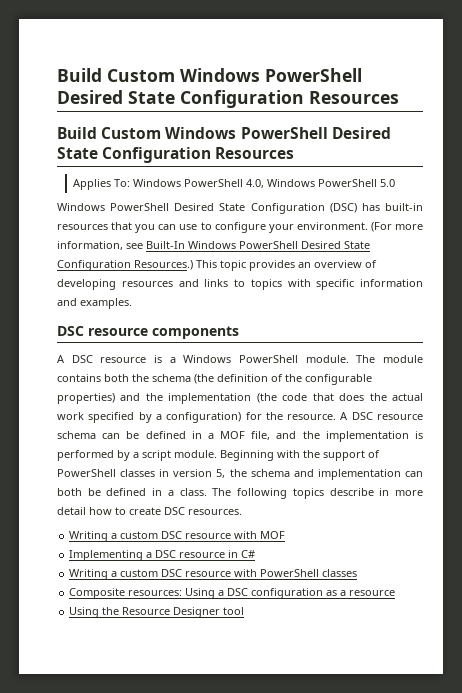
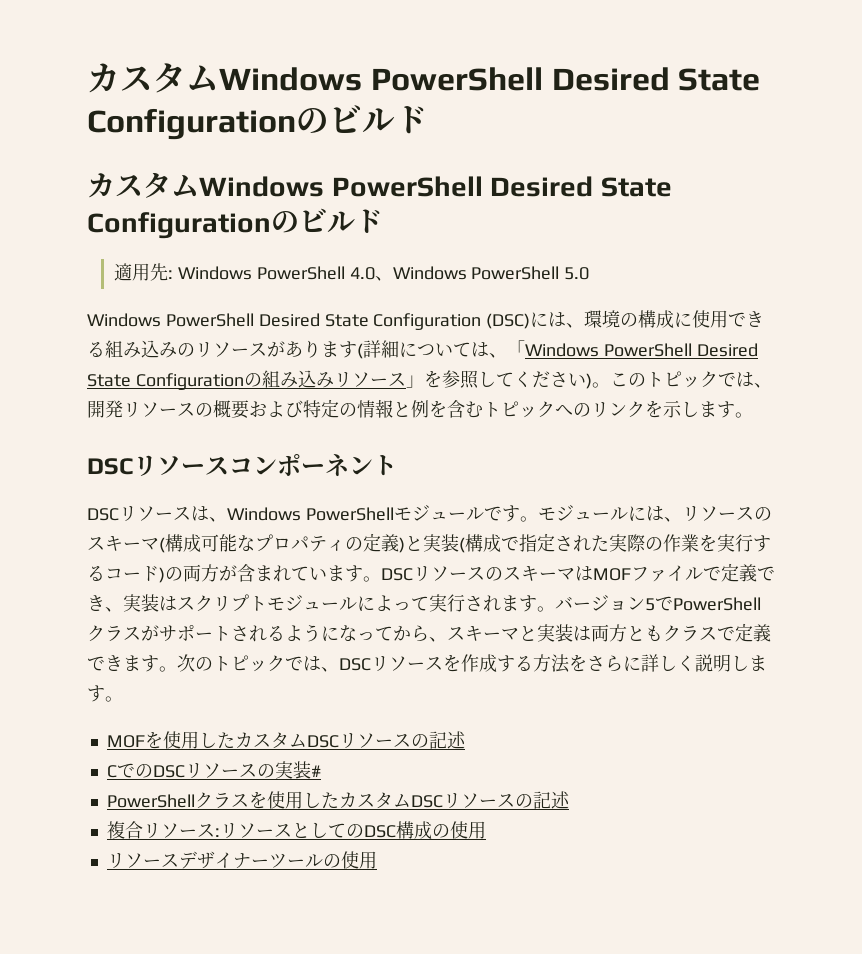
[57,68,362,82] [57,90,399,108] [57,127,391,139] [57,147,295,163] [72,179,264,190] Build Custom Windows PowerShell Desired State Configuration Resources // Build Custom Windows PowerShell Desired State Configuration Resources // Applies To: Windows PowerShell 4.0, -> [87,63,761,93] [87,105,428,140] [87,172,672,198] [87,208,383,239] [113,263,393,281] カスタムWindows PowerShell Desired State Configurationのビルド // カスタムWindows PowerShell Desired State Configurationのビルド // 適用先: Windows PowerShell 4.0、
[361,203,424,211] [57,222,423,233] [57,241,370,250] [57,260,377,271] [57,279,423,290] [57,298,132,309] [57,326,239,339] [57,355,424,363] [57,374,372,385] [57,393,424,404] [57,412,424,423] [57,431,424,442] [57,450,380,461] [57,469,423,480] [57,488,423,499] [57,507,242,515] [69,531,286,542] [69,550,256,561] [69,569,358,580] [69,588,396,599] [69,607,245,618] has built-in resources that you can use to configure your environment. (For more information, see Built-In Windows PowerShell Desired State Configuration Resources.) This topic provides an overview of developing resources and links to topics with specific information and examples. // DSC resource components // A DSC resource is a Windows PowerShell module. The module contains both the schema (the definition of the configurable properties) and the implementation (the code that does the actual work specified by a configuration) for the resource. A DSC resource schema can be defined in a MOF file, and the implementation is performed by a script module. Beginning with the support of PowerShell classes in version 5, the schema and implementation can both be defined in a class. The following topics describe in more detail how to create DSC resources. // Writing a custom DSC resource with MOF // Implementing a DSC resource in C# // Writing a custom DSC resource with PowerShell classes // Composite resources: Using a DSC configuration as a resource // Using the Resource Designer tool -> [530,310,765,328] [87,340,758,359] [87,370,772,390] [87,399,753,419] [87,454,397,477] [87,505,772,522] [87,533,771,553] [87,563,775,583] [87,594,761,612] [87,623,771,642] [87,654,767,673] [87,685,123,702] [106,731,466,749] [106,761,321,779] [106,791,570,809] [106,821,486,839] [106,851,377,869] には、環境の構成に使用できる組み込みのリソースがあります(詳細については、「Windows PowerShell Desired State Configurationの組み込みリソース」を参照してください)。このトピックでは、開発リソースの概要および特定の情報と例を含むトピックへのリンクを示します。 // DSCリソースコンポーネント // DSCリソースは、Windows PowerShellモジュールです。モジュールには、リソースのスキーマ(構成可能なプロパティの定義)と実装(構成で指定された実際の作業を実行するコード)の両方が含まれています。DSCリソースのスキーマはMOFファイルで定義でき、実装はスクリプトモジュールによって実行されます。バージョン5でPowerShellクラスがサポートされるようになってから、スキーマと実装は両方ともクラスで定義できます。次のトピックでは、DSCリソースを作成する方法をさらに詳しく説明します。 // MOFを使用したカスタムDSCリソースの記述 // CでのDSCリソースの実装# // PowerShellクラスを使用したカスタムDSCリソースの記述 // 複合リソース:リソースとしてのDSC構成の使用 // リソースデザイナーツールの使用

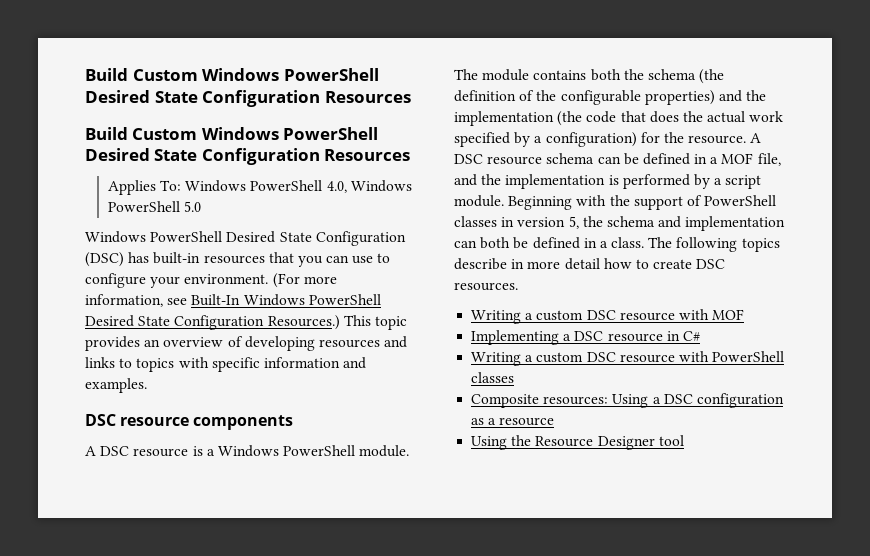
[87,63,761,93] [87,105,428,140] [87,172,672,198] [87,208,383,239] [113,263,393,281] カスタムWindows PowerShell Desired State Configurationのビルド // カスタムWindows PowerShell Desired State Configurationのビルド // 適用先: Windows PowerShell 4.0、 -> [85,68,379,81] [85,90,411,107] [85,127,379,140] [85,148,411,165] [107,180,347,195] Build Custom Windows PowerShell Desired State Configuration Resources // Build Custom Windows PowerShell Desired State Configuration Resources // Applies To: Windows PowerShell 4.0,
[530,310,765,328] [87,340,758,359] [87,370,772,390] [87,399,753,419] [87,454,397,477] [87,505,772,522] [87,533,771,553] [87,563,775,583] [87,594,761,612] [87,623,771,642] [87,654,767,673] [87,685,123,702] [106,731,466,749] [106,761,321,779] [106,791,570,809] [106,821,486,839] [106,851,377,869] には、環境の構成に使用できる組み込みのリソースがあります(詳細については、「Windows PowerShell Desired State Configurationの組み込みリソース」を参照してください)。このトピックでは、開発リソースの概要および特定の情報と例を含むトピックへのリンクを示します。 // DSCリソースコンポーネント // DSCリソースは、Windows PowerShellモジュールです。モジュールには、リソースのスキーマ(構成可能なプロパティの定義)と実装(構成で指定された実際の作業を実行するコード)の両方が含まれています。DSCリソースのスキーマはMOFファイルで定義でき、実装はスクリプトモジュールによって実行されます。バージョン5でPowerShellクラスがサポートされるようになってから、スキーマと実装は両方ともクラスで定義できます。次のトピックでは、DSCリソースを作成する方法をさらに詳しく説明します。 // MOFを使用したカスタムDSCリソースの記述 // CでのDSCリソースの実装# // PowerShellクラスを使用したカスタムDSCリソースの記述 // 複合リソース:リソースとしてのDSC構成の使用 // リソースデザイナーツールの使用 -> [128,252,391,267] [85,273,337,288] [85,294,381,307] [85,315,407,330] [85,336,408,351] [85,357,367,372] [85,378,147,393] [85,414,294,430] [85,445,410,457] [454,69,725,84] [454,90,767,105] [454,111,784,126] [454,132,762,147] [454,153,781,166] [454,174,762,189] [454,195,777,210] [454,216,786,231] [454,237,780,252] [454,258,726,270] [454,282,518,291] [471,309,745,324] [471,330,700,345] [471,351,785,366] [471,372,515,383] [471,393,784,408] [471,417,555,426] [471,435,684,450] has built-in resources that you can use to configure your environment. (For more information, see Built-In Windows PowerShell Desired State Configuration Resources.) This topic provides an overview of developing resources and links to topics with specific information and examples. // DSC resource components // A DSC resource is a Windows PowerShell module. The module contains both the schema (the definition of the configurable properties) and the implementation (the code that does the actual work specified by a configuration) for the resource. A DSC resource schema can be defined in a MOF file, and the implementation is performed by a script module. Beginning with the support of PowerShell classes in version 5, the schema and implementation can both be defined in a class. The following topics describe in more detail how to create DSC resources. // Writing a custom DSC resource with MOF // Implementing a DSC resource in C# // Writing a custom DSC resource with PowerShell classes // Composite resources: Using a DSC configuration as a resource // Using the Resource Designer tool

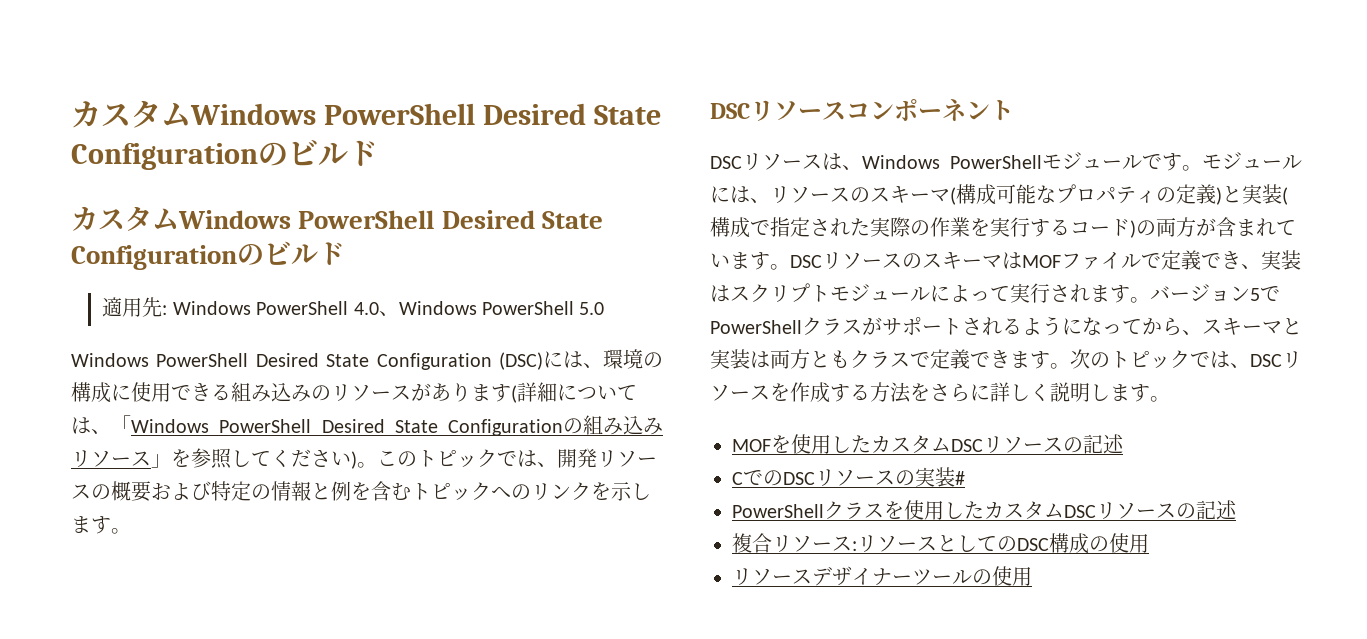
[85,68,379,81] [85,90,411,107] [85,127,379,140] [85,148,411,165] [107,180,347,195] Build Custom Windows PowerShell Desired State Configuration Resources // Build Custom Windows PowerShell Desired State Configuration Resources // Applies To: Windows PowerShell 4.0, -> [71,100,662,128] [71,139,378,170] [71,206,603,231] [71,241,345,270] [102,297,399,317] カスタムWindows PowerShell Desired State Configurationのビルド // カスタムWindows PowerShell Desired State Configurationのビルド // 適用先: Windows PowerShell 4.0、
[128,252,391,267] [85,273,337,288] [85,294,381,307] [85,315,407,330] [85,336,408,351] [85,357,367,372] [85,378,147,393] [85,414,294,430] [85,445,410,457] [454,69,725,84] [454,90,767,105] [454,111,784,126] [454,132,762,147] [454,153,781,166] [454,174,762,189] [454,195,777,210] [454,216,786,231] [454,237,780,252] [454,258,726,270] [454,282,518,291] [471,309,745,324] [471,330,700,345] [471,351,785,366] [471,372,515,383] [471,393,784,408] [471,417,555,426] [471,435,684,450] has built-in resources that you can use to configure your environment. (For more information, see Built-In Windows PowerShell Desired State Configuration Resources.) This topic provides an overview of developing resources and links to topics with specific information and examples. // DSC resource components // A DSC resource is a Windows PowerShell module. The module contains both the schema (the definition of the configurable properties) and the implementation (the code that does the actual work specified by a configuration) for the resource. A DSC resource schema can be defined in a MOF file, and the implementation is performed by a script module. Beginning with the support of PowerShell classes in version 5, the schema and implementation can both be defined in a class. The following topics describe in more detail how to create DSC resources. // Writing a custom DSC resource with MOF // Implementing a DSC resource in C# // Writing a custom DSC resource with PowerShell classes // Composite resources: Using a DSC configuration as a resource // Using the Resource Designer tool -> [543,349,663,369] [71,382,637,403] [71,415,663,436] [71,448,657,469] [71,481,651,502] [71,516,131,534] [710,99,1014,122] [710,152,1302,171] [710,184,1288,205] [710,217,1296,238] [710,250,1301,270] [710,283,1280,303] [710,316,1302,336] [710,349,1302,369] [710,382,1170,403] [732,434,1124,454] [732,467,965,487] [732,500,1237,520] [732,533,1149,554] [732,566,1032,586] には、環境の構成に使用できる組み込みのリソースがあります(詳細については、「Windows PowerShell Desired State Configurationの組み込みリソース」を参照してください)。このトピックでは、開発リソースの概要および特定の情報と例を含むトピックへのリンクを示します。 // DSCリソースコンポーネント // DSCリソースは、Windows PowerShellモジュールです。モジュールには、リソースのスキーマ(構成可能なプロパティの定義)と実装(構成で指定された実際の作業を実行するコード)の両方が含まれています。DSCリソースのスキーマはMOFファイルで定義でき、実装はスクリプトモジュールによって実行されます。バージョン5でPowerShellクラスがサポートされるようになってから、スキーマと実装は両方ともクラスで定義できます。次のトピックでは、DSCリソースを作成する方法をさらに詳しく説明します。 // MOFを使用したカスタムDSCリソースの記述 // CでのDSCリソースの実装# // PowerShellクラスを使用したカスタムDSCリソースの記述 // 複合リソース:リソースとしてのDSC構成の使用 // リソースデザイナーツールの使用

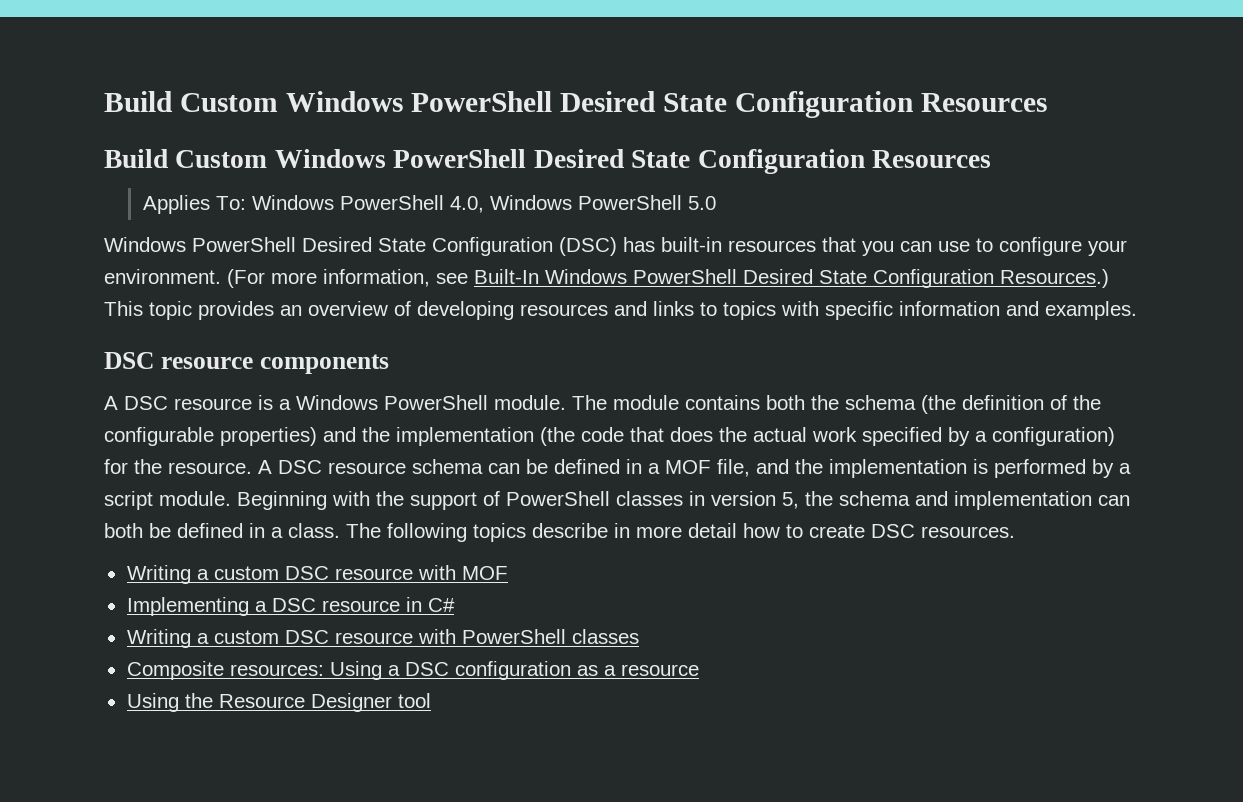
[71,100,662,128] [71,139,378,170] [71,206,603,231] [71,241,345,270] [102,297,399,317] カスタムWindows PowerShell Desired State Configurationのビルド // カスタムWindows PowerShell Desired State Configurationのビルド // 適用先: Windows PowerShell 4.0、 -> [104,91,1047,118] [104,149,991,174] [142,195,484,214] Build Custom Windows PowerShell Desired State Configuration Resources // Build Custom Windows PowerShell Desired State Configuration Resources // Applies To: Windows PowerShell 4.0,
[543,349,663,369] [71,382,637,403] [71,415,663,436] [71,448,657,469] [71,481,651,502] [71,516,131,534] [710,99,1014,122] [710,152,1302,171] [710,184,1288,205] [710,217,1296,238] [710,250,1301,270] [710,283,1280,303] [710,316,1302,336] [710,349,1302,369] [710,382,1170,403] [732,434,1124,454] [732,467,965,487] [732,500,1237,520] [732,533,1149,554] [732,566,1032,586] には、環境の構成に使用できる組み込みのリソースがあります(詳細については、「Windows PowerShell Desired State Configurationの組み込みリソース」を参照してください)。このトピックでは、開発リソースの概要および特定の情報と例を含むトピックへのリンクを示します。 // DSCリソースコンポーネント // DSCリソースは、Windows PowerShellモジュールです。モジュールには、リソースのスキーマ(構成可能なプロパティの定義)と実装(構成で指定された実際の作業を実行するコード)の両方が含まれています。DSCリソースのスキーマはMOFファイルで定義でき、実装はスクリプトモジュールによって実行されます。バージョン5でPowerShellクラスがサポートされるようになってから、スキーマと実装は両方ともクラスで定義できます。次のトピックでは、DSCリソースを作成する方法をさらに詳しく説明します。 // MOFを使用したカスタムDSCリソースの記述 // CでのDSCリソースの実装# // PowerShellクラスを使用したカスタムDSCリソースの記述 // 複合リソース:リソースとしてのDSC構成の使用 // リソースデザイナーツールの使用 -> [623,237,1127,256] [104,269,1109,288] [104,301,1137,320] [104,352,389,374] [104,395,1101,414] [104,427,1115,446] [104,459,1131,478] [104,491,1130,510] [104,523,1015,542] [126,565,508,584] [126,597,455,616] [126,629,639,648] [126,661,699,680] [126,693,431,712] has built-in resources that you can use to configure your environment. (For more information, see Built-In Windows PowerShell Desired State Configuration Resources.) This topic provides an overview of developing resources and links to topics with specific information and examples. // DSC resource components // A DSC resource is a Windows PowerShell module. The module contains both the schema (the definition of the configurable properties) and the implementation (the code that does the actual work specified by a configuration) for the resource. A DSC resource schema can be defined in a MOF file, and the implementation is performed by a script module. Beginning with the support of PowerShell classes in version 5, the schema and implementation can both be defined in a class. The following topics describe in more detail how to create DSC resources. // Writing a custom DSC resource with MOF // Implementing a DSC resource in C# // Writing a custom DSC resource with PowerShell classes // Composite resources: Using a DSC configuration as a resource // Using the Resource Designer tool

